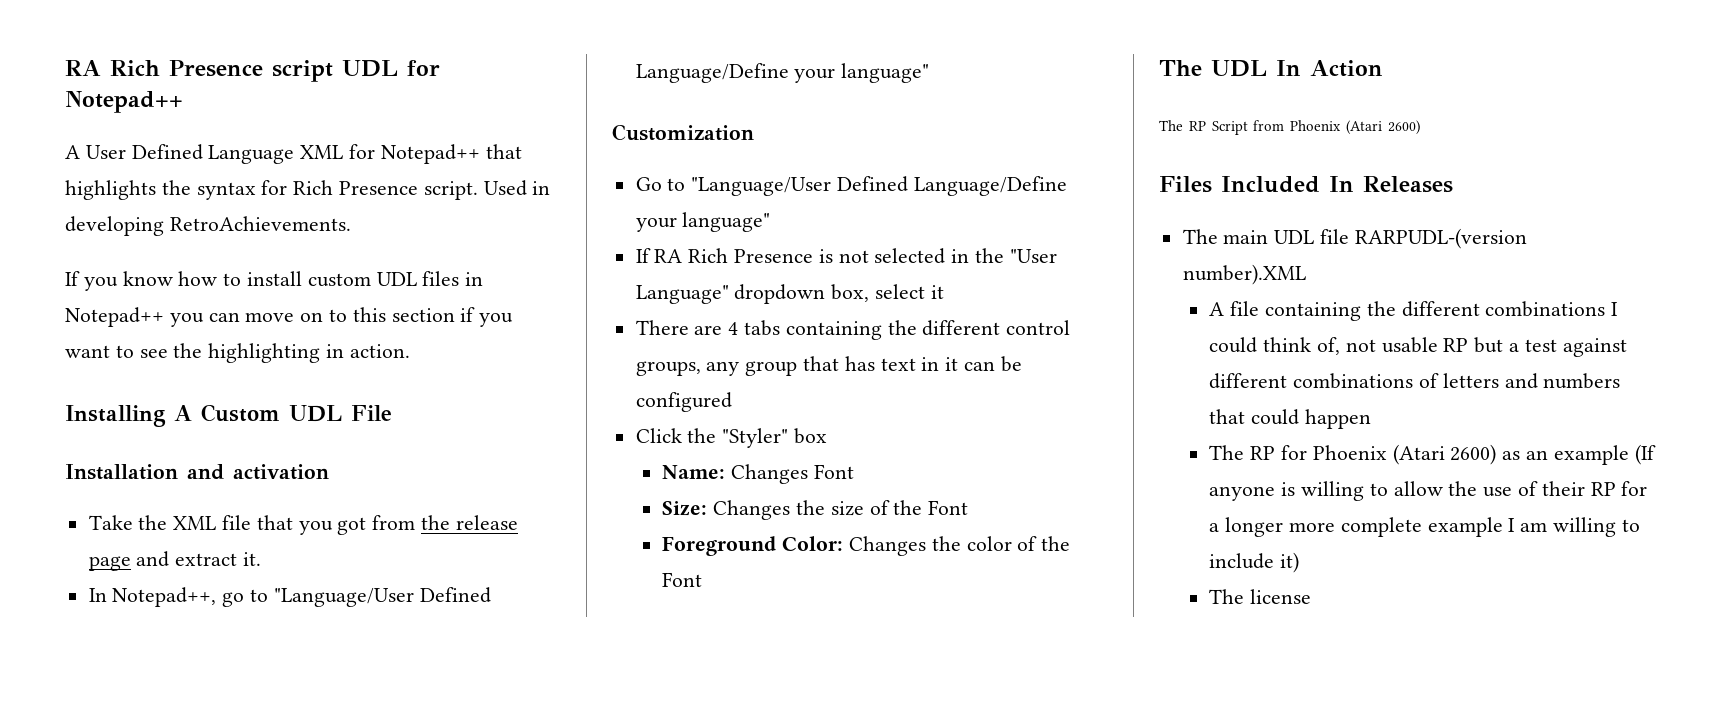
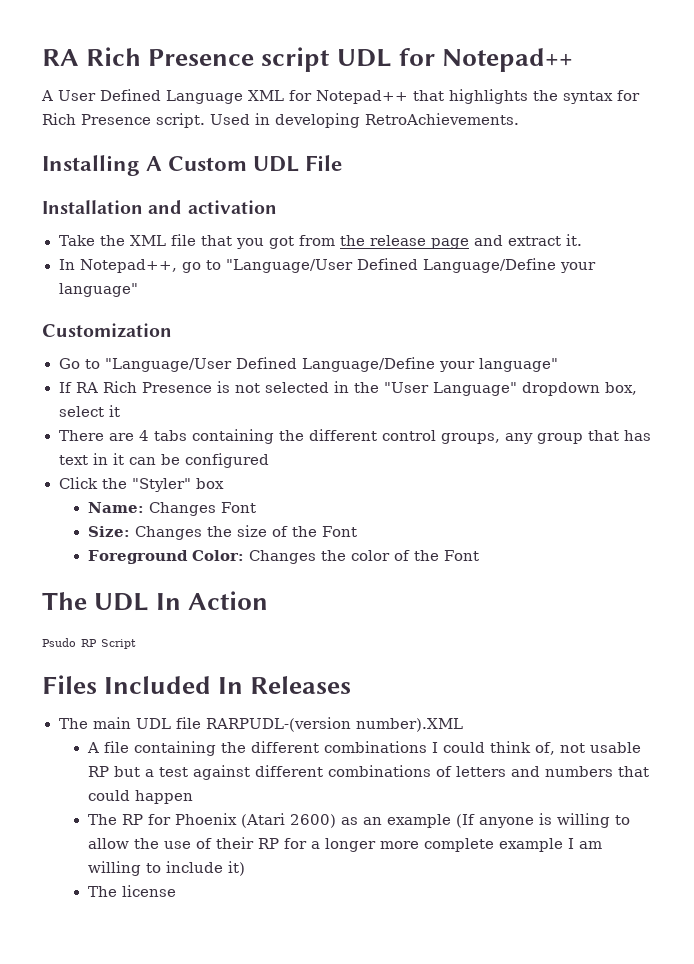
[65,271,484,291] [65,307,514,327] [65,343,410,363] // If you know how to install custom UDL files in Notepad++ you can move on to this section if you want to see the highlighting in action. -> (519, 119) none
[1159,120,1183,131] The -> [42,638,76,647] Psudo
[1253,120,1420,135] from Phoenix (Atari 2600) -> (136, 644) none

